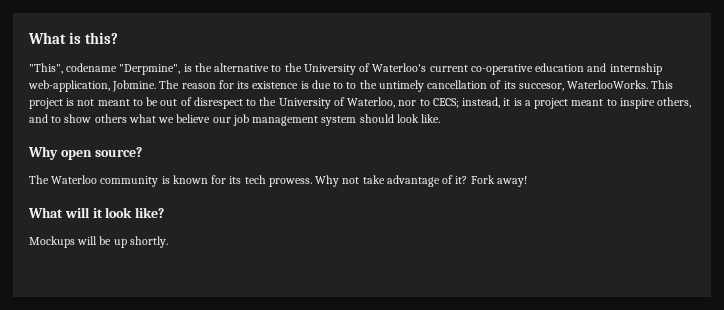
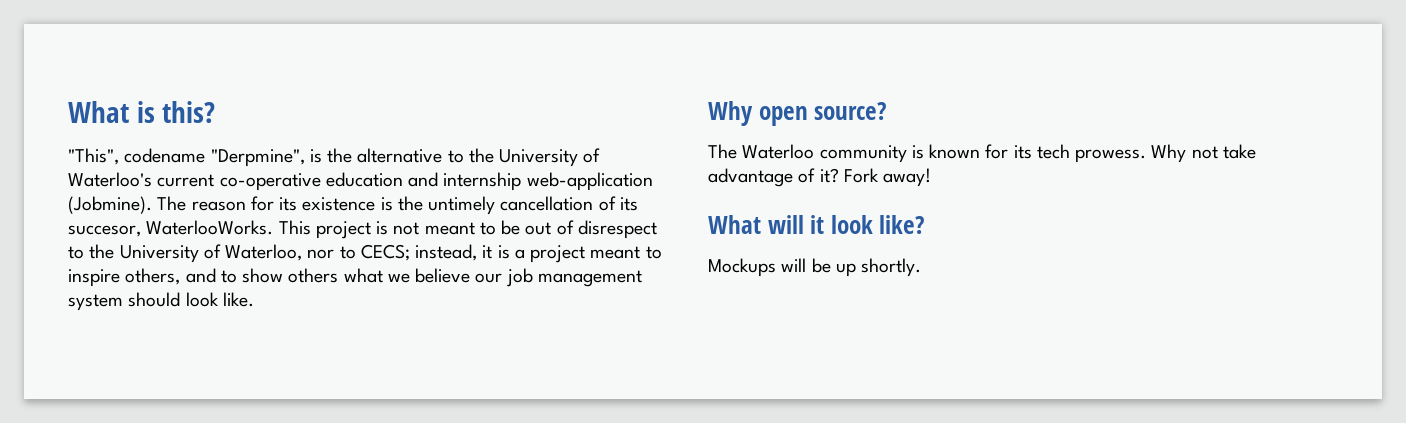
[28,80,157,92] web-application, Jobmine. -> [526,172,653,191] [68,196,152,214] web-application (Jobmine).
[311,80,357,89] due to to -> (393, 204) none

